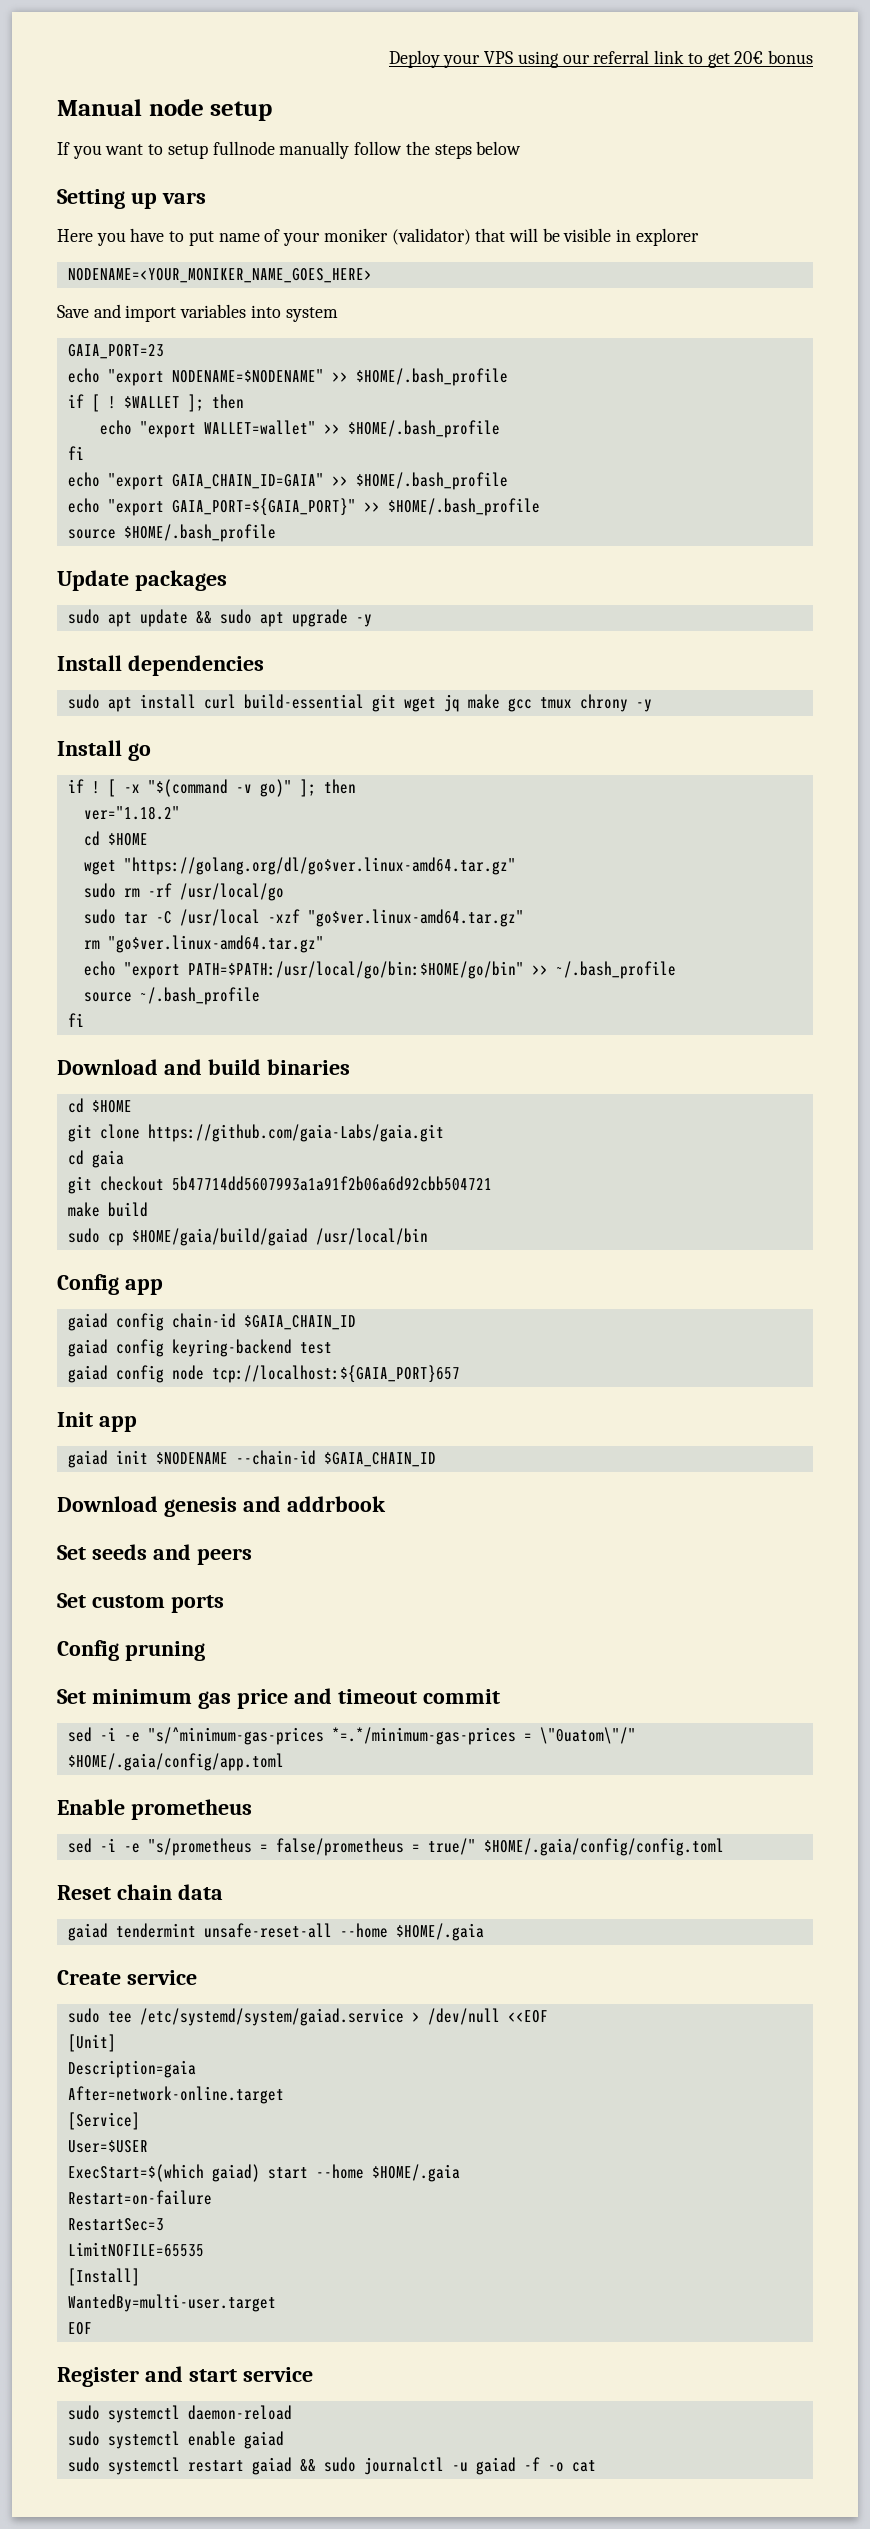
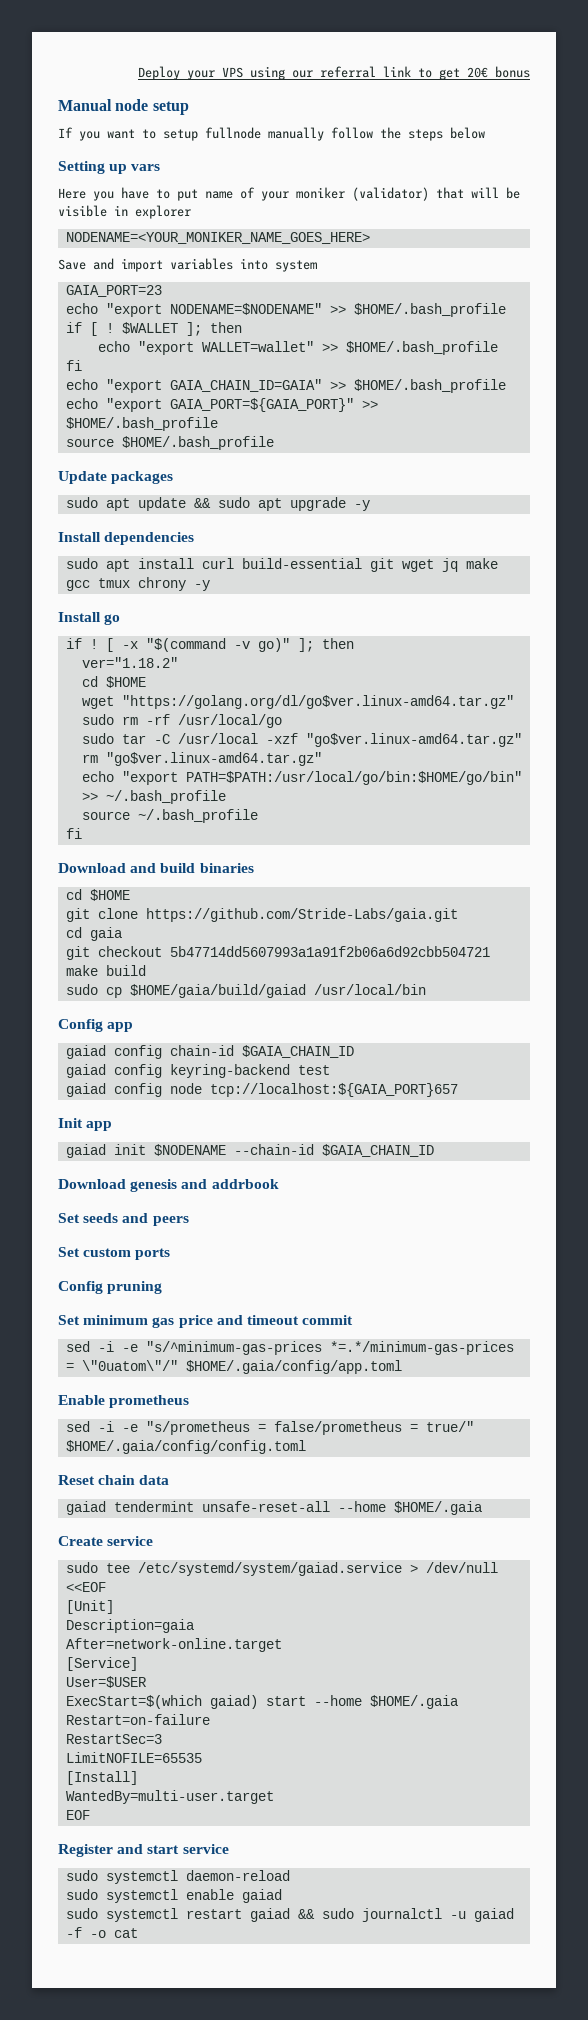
[147,1124,444,1142] https://github.com/gaia-Labs/gaia.git -> [145,908,458,922] https://github.com/Stride-Labs/gaia.git

